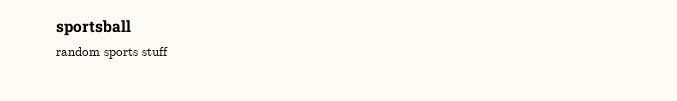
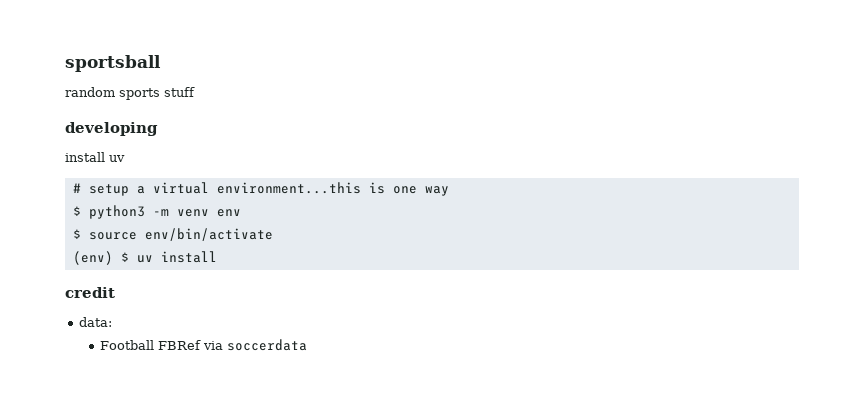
(168, 51) none -> [65,122,158,136] [65,152,125,162] [72,182,449,196] [72,205,241,219] [72,228,273,241] [72,251,217,265] [65,287,115,298] [79,317,113,327] [100,339,308,351] // developing // install uv // # setup a virtual environment...this is one way // $ python3 -m venv env // $ source env/bin/activate // (env) $ uv install // credit // data: // Football FBRef via soccerdata

